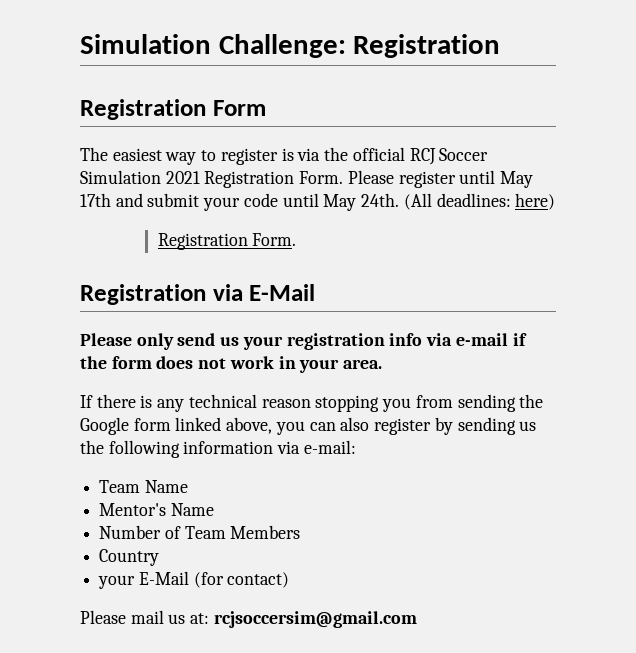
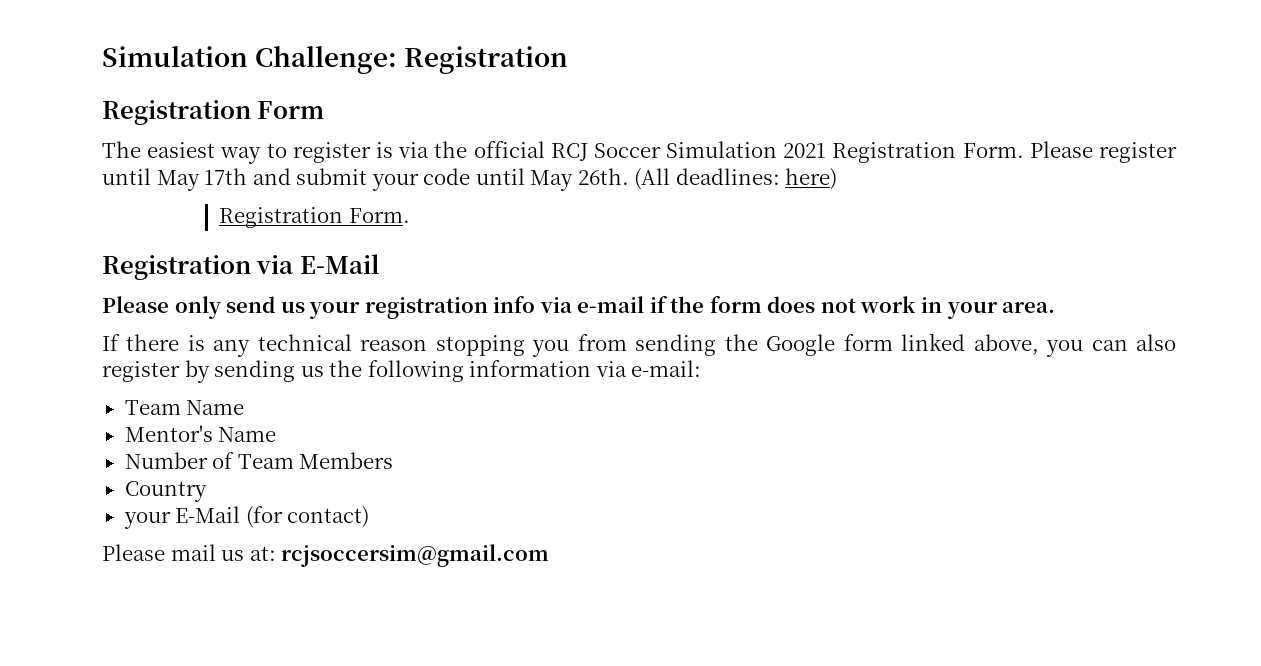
[361,193,400,207] 24th. -> [577,168,629,185] 26th.

